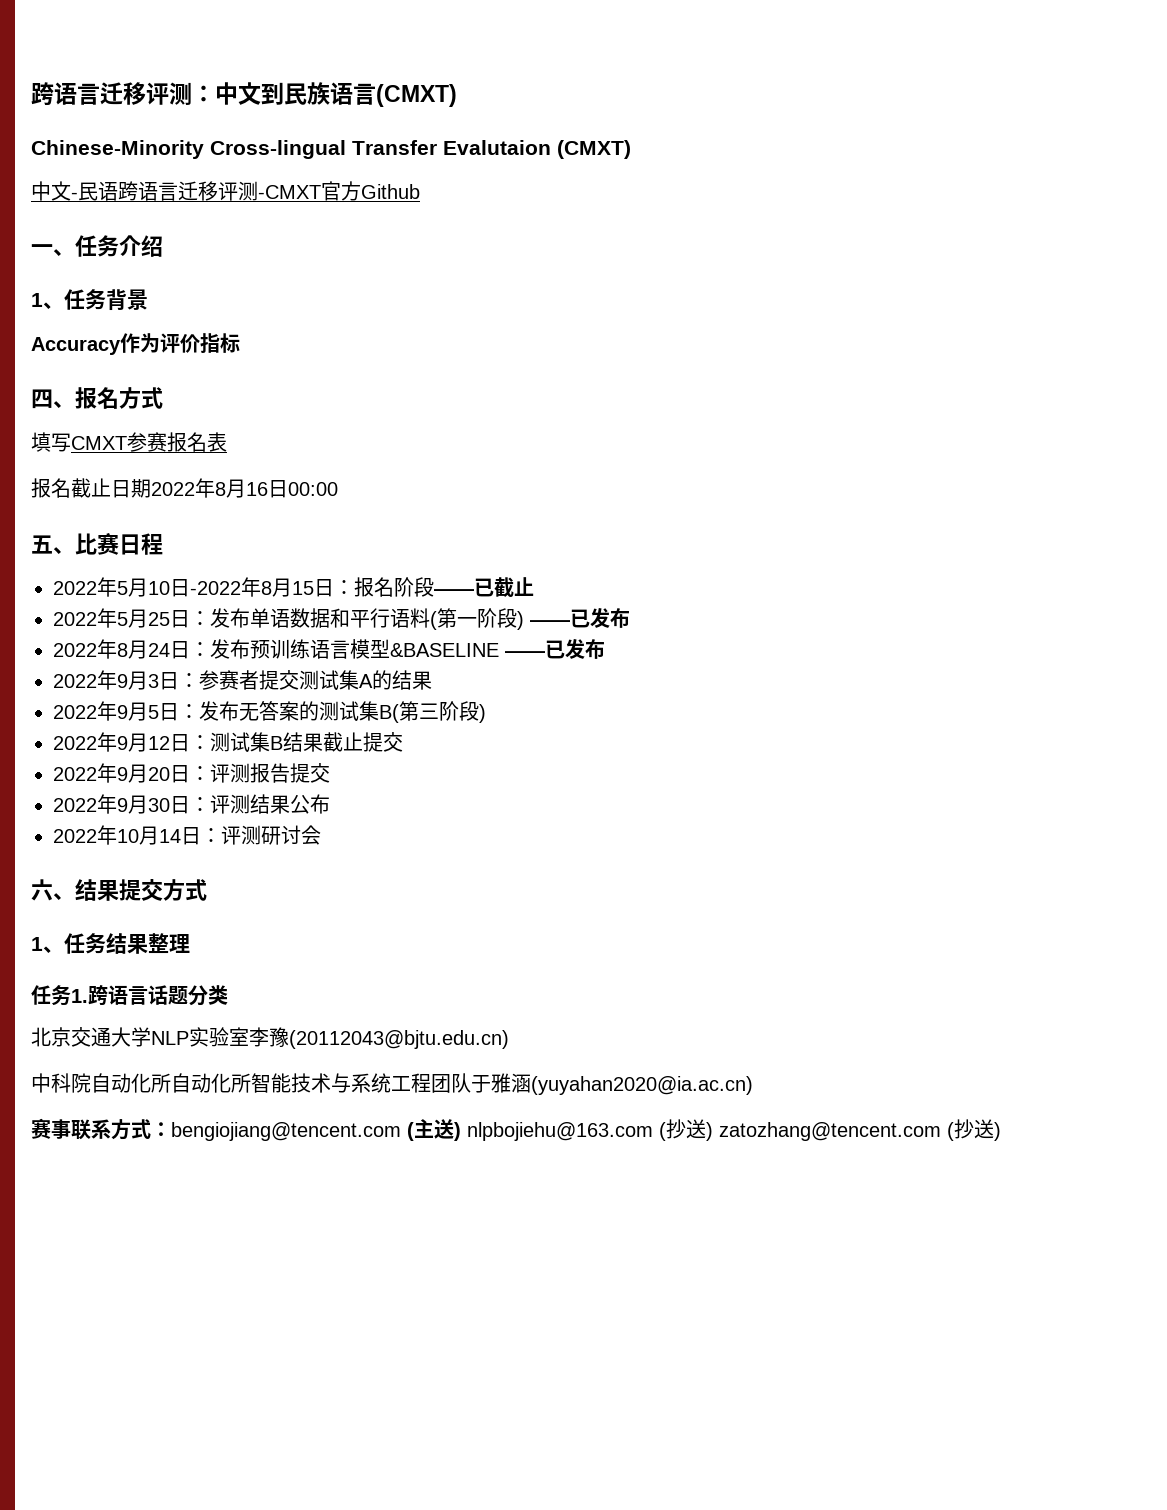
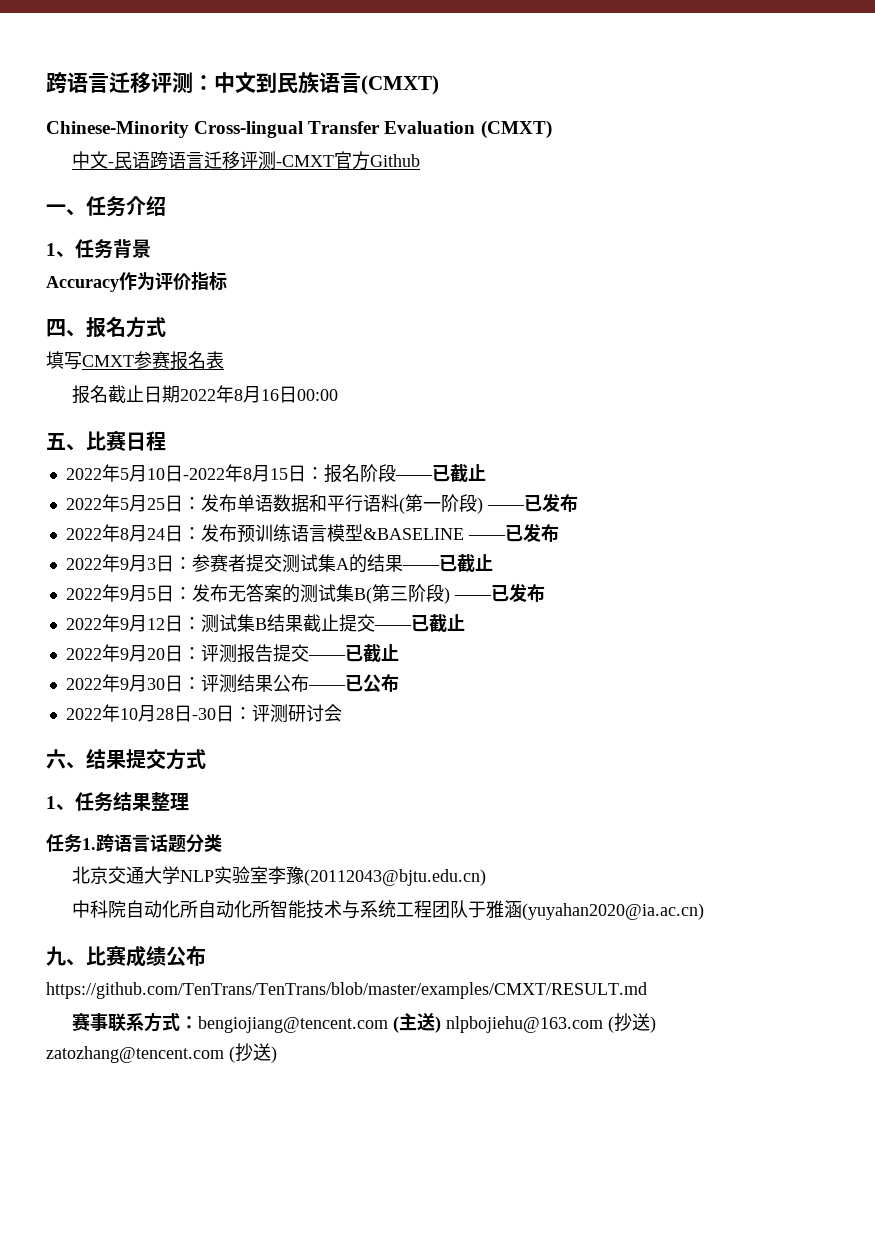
[443,140,551,155] Evalutaion -> [384,121,476,134] Evaluation
(432, 680) none -> [401,554,493,572] ——已截止
(486, 713) none -> [453,583,545,602] ——已发布
(403, 742) none -> [373,614,465,632] ——已截止
(330, 773) none -> [307,644,399,662] ——已截止
(330, 804) none -> [307,674,399,693] ——已公布
[159,829,181,843] 14 -> [155,705,216,722] 28日-30
(753, 1085) none -> [46,945,206,967] [46,982,647,999] // 九、比赛成绩公布 // https://github.com/TenTrans/TenTrans/blob/master/examples/CMXT/RESULT.md

